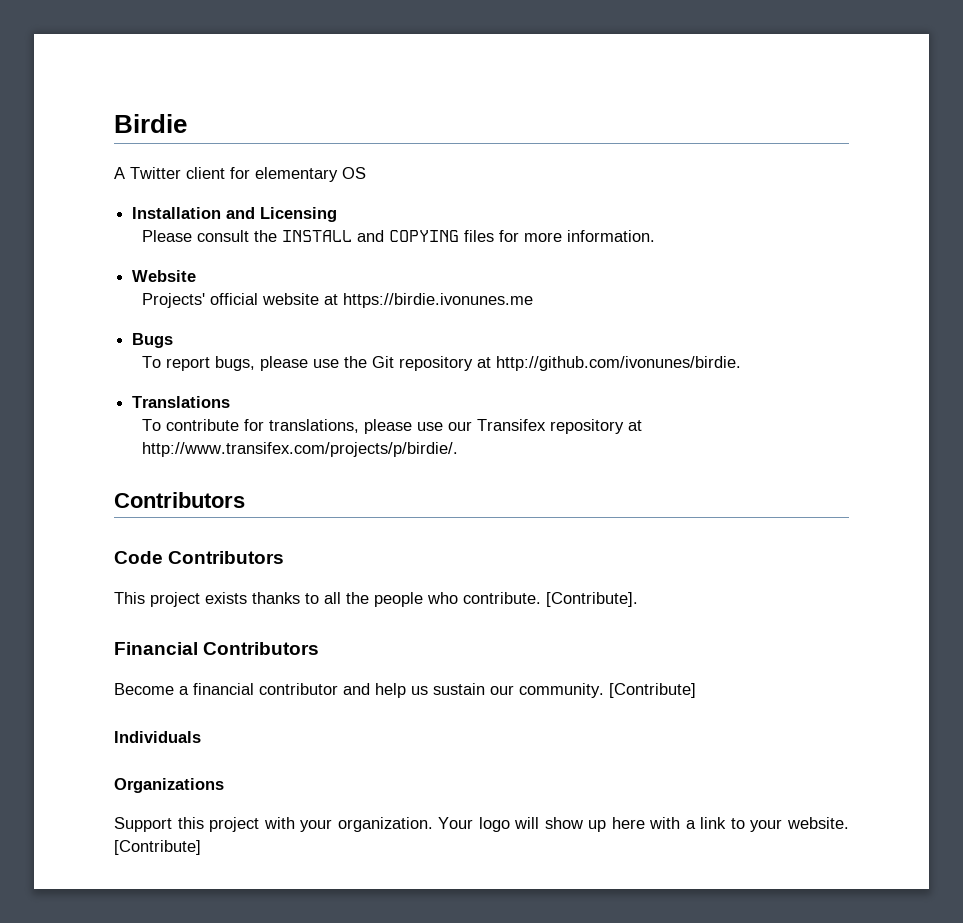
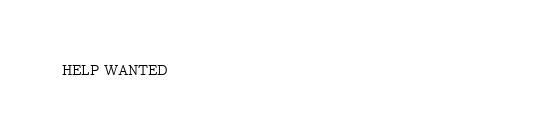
[114,114,187,133] [114,167,366,182] [132,207,338,222] [141,230,655,242] [132,270,197,282] [141,293,533,308] [132,333,174,348] [141,356,741,371] [132,396,231,408] [141,419,642,434] [141,442,458,457] [114,492,245,508] [114,551,285,564] [114,592,638,607] [114,642,320,655] [114,683,696,698] [114,731,201,743] [114,778,224,793] [114,817,849,832] [114,840,201,855] Birdie // A Twitter client for elementary OS // Installation and Licensing // Please consult the INSTALL and COPYING files for more information. // Website // Projects' official website at https://birdie.ivonunes.me // Bugs // To report bugs, please use the Git repository at http://github.com/ivonunes/birdie. // Translations // To contribute for translations, please use our Transifex repository at http://www.transifex.com/projects/p/birdie/. // Contributors // Code Contributors // This project exists thanks to all the people who contribute. [Contribute]. // Financial Contributors // Become a financial contributor and help us sustain our community. [Contribute] // Individuals // Organizations // Support this project with your organization. Your logo will show up here with a link to your website. [Contribute] -> [62,65,168,75] HELP WANTED

